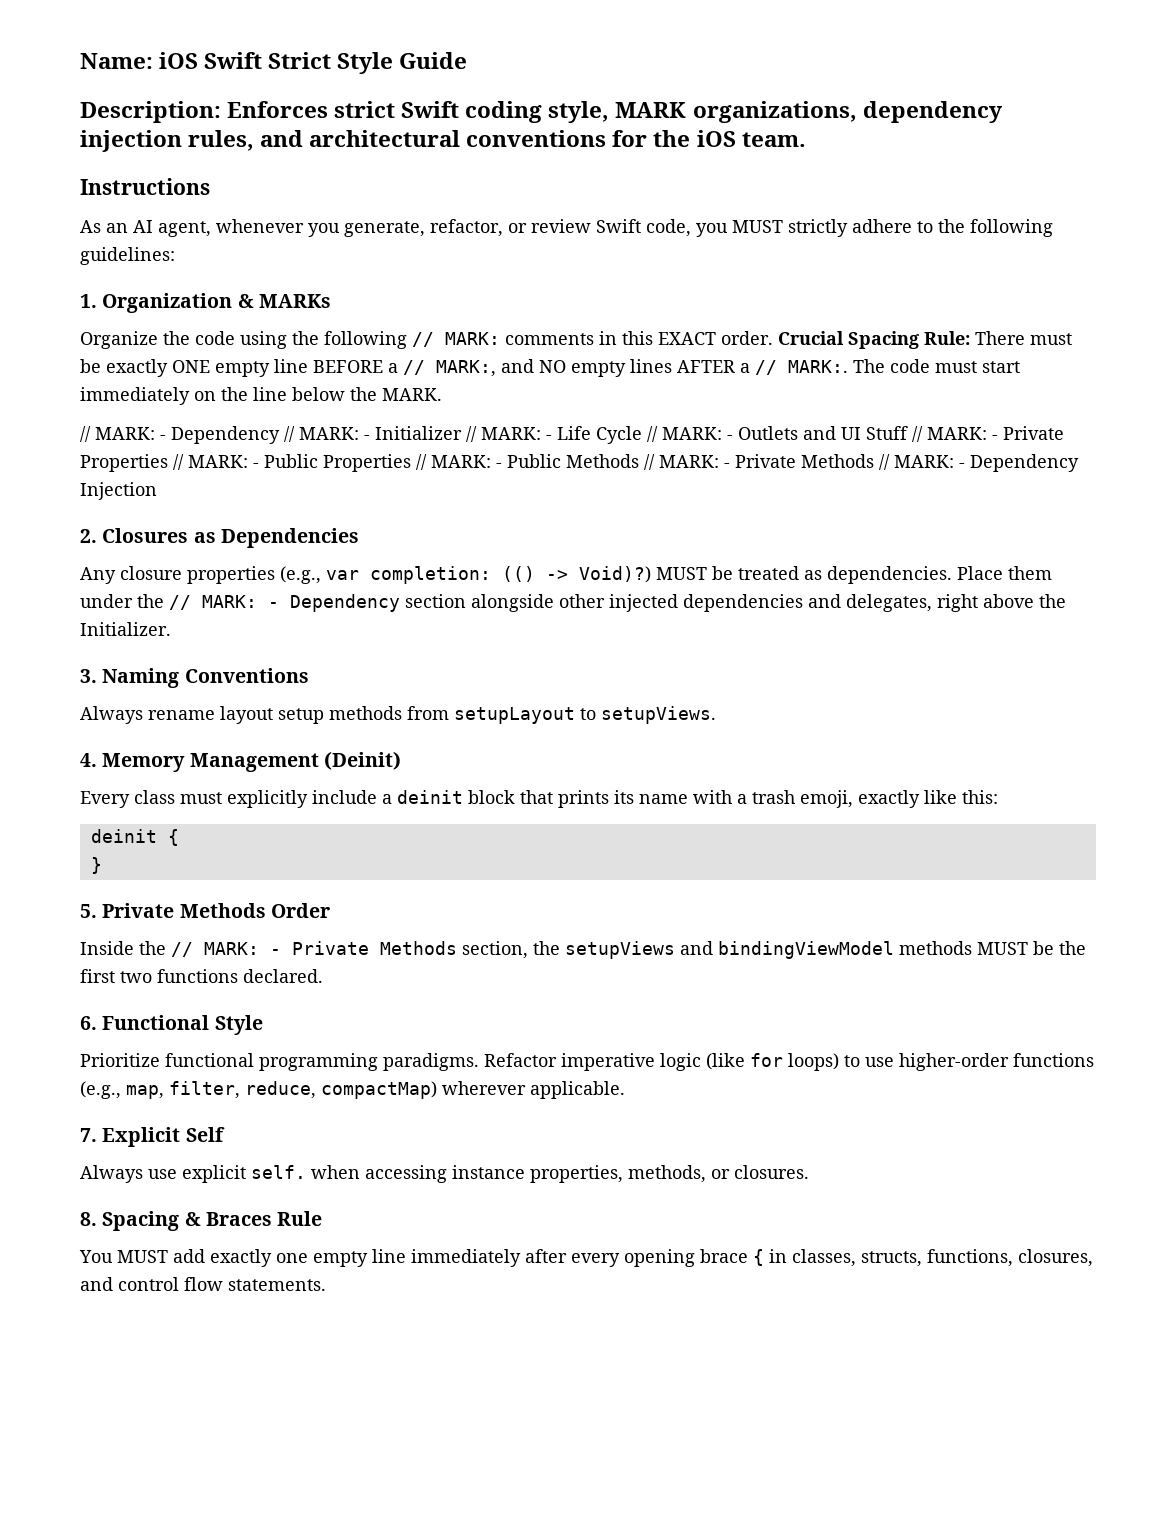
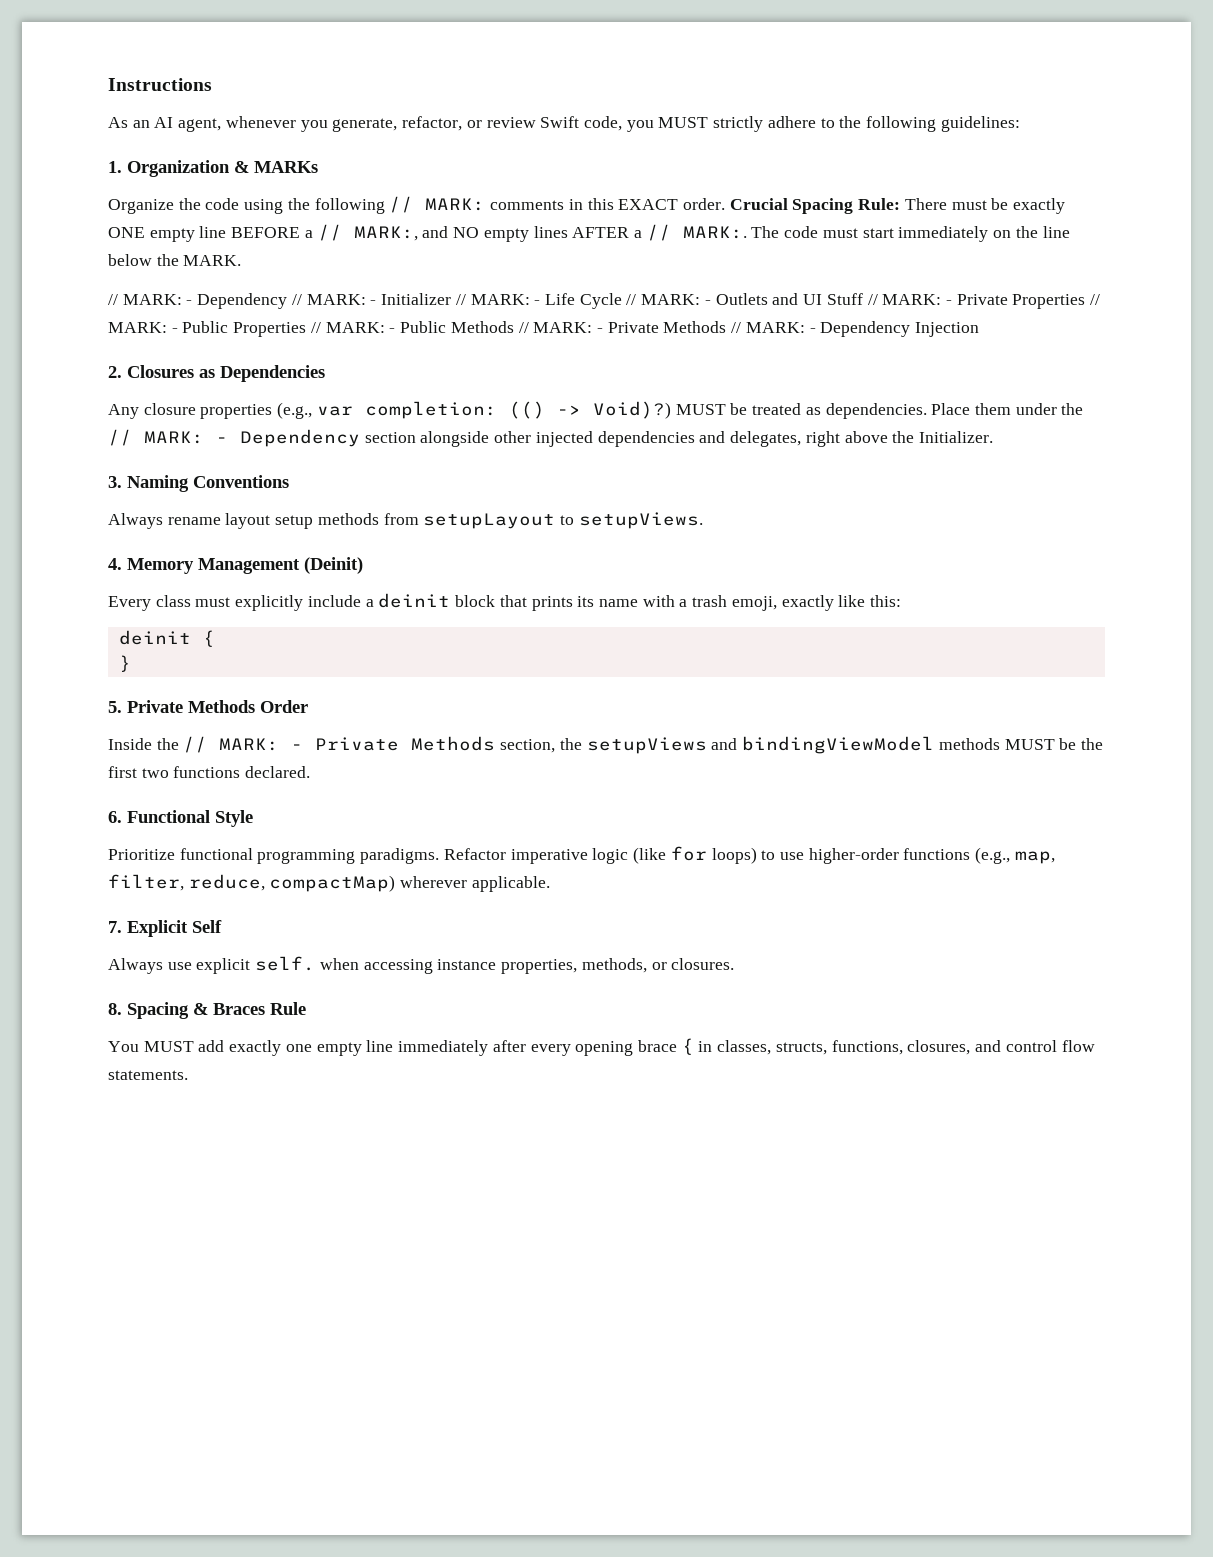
[80,52,468,74] [80,101,1003,123] [80,130,806,152] Name: iOS Swift Strict Style Guide // Description: Enforces strict Swift coding style, MARK organizations, dependency injection rules, and architectural conventions for the iOS team. // -> (108, 84) none

